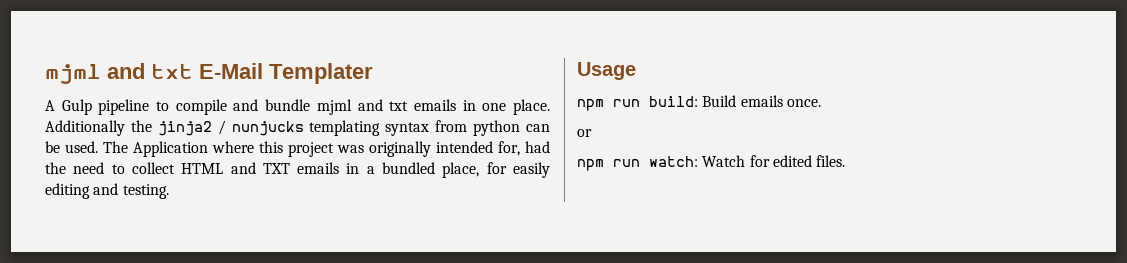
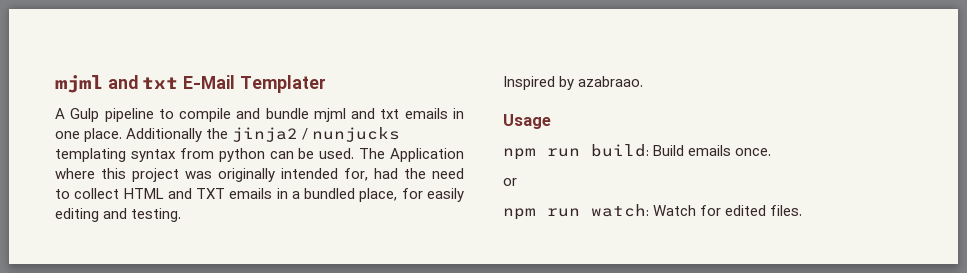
(169, 191) none -> [503,76,644,90] // Inspired by azabraao.

